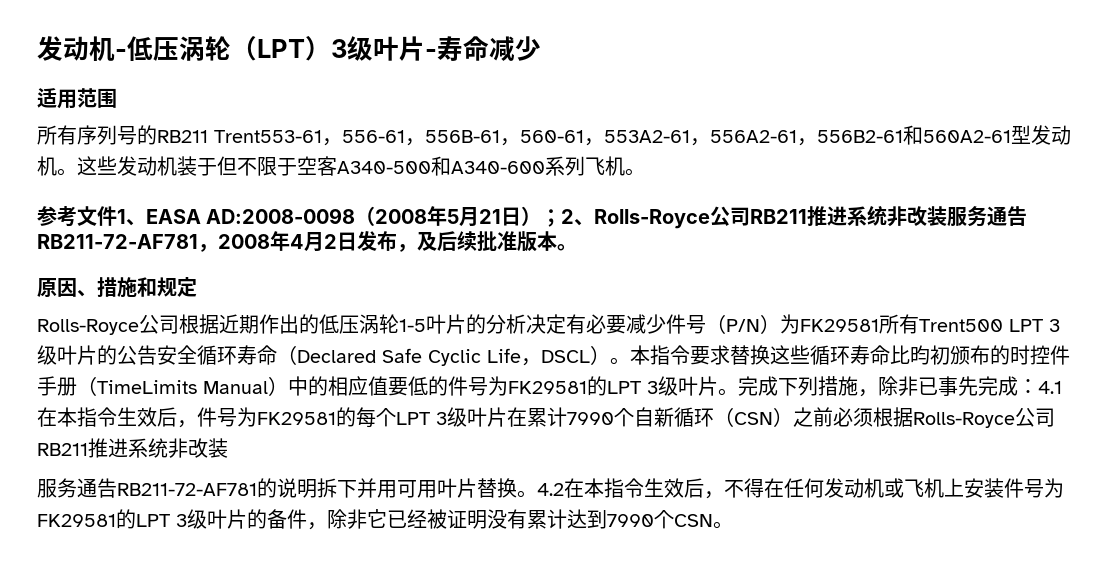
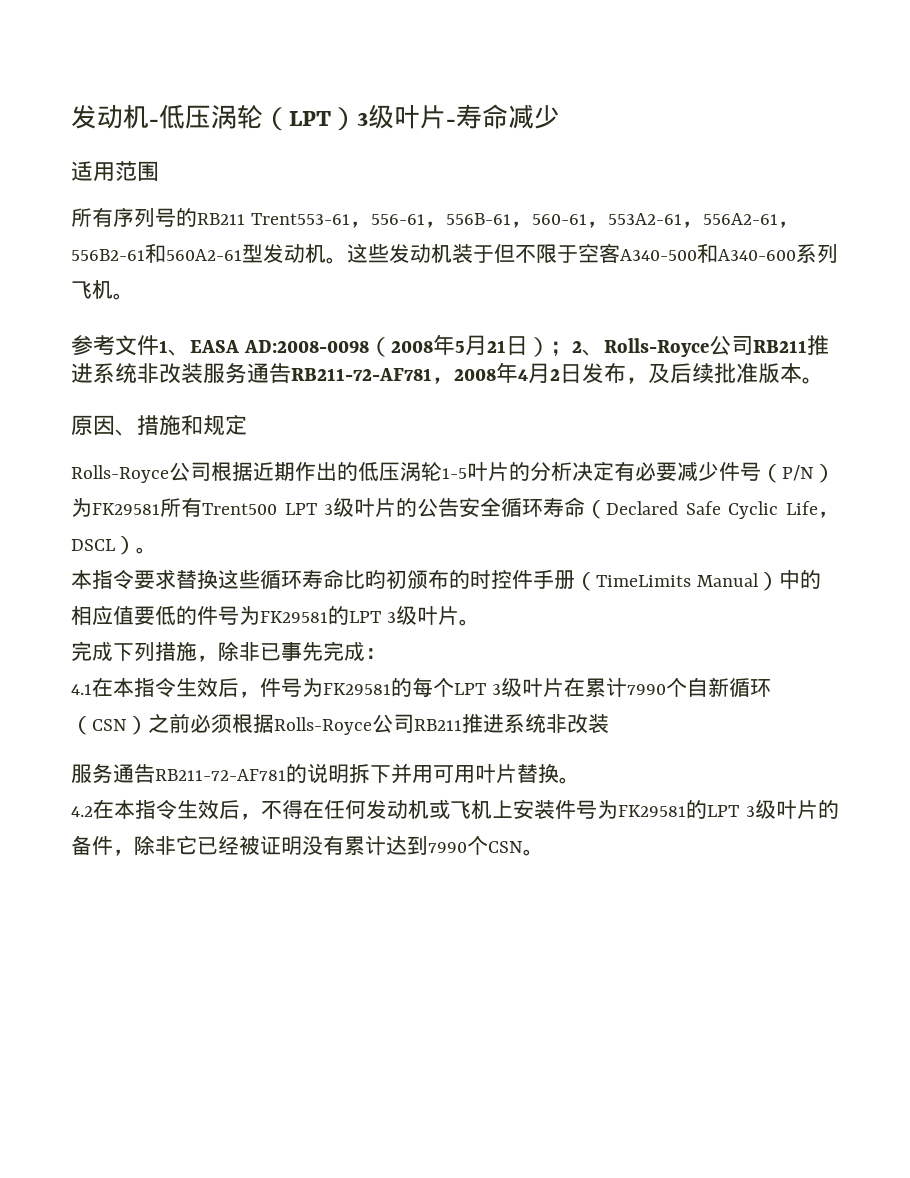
(630, 361) none -> (157, 550) //
(738, 392) none -> (480, 622) //
(1038, 386) none -> (386, 653) //
(537, 494) none -> (580, 780) //

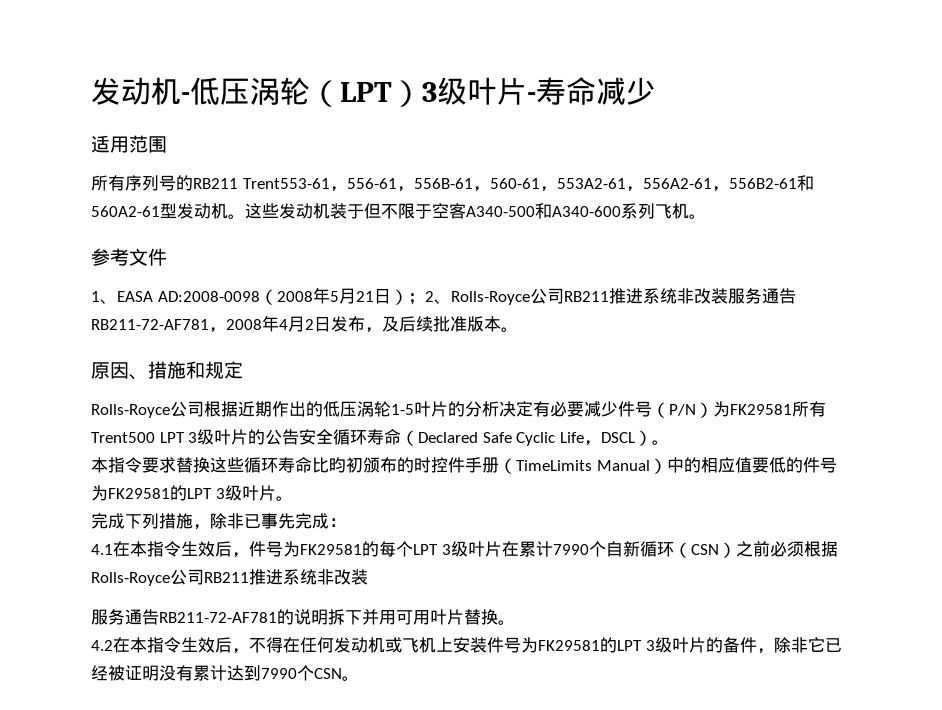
(159, 345) none -> (167, 257) //

